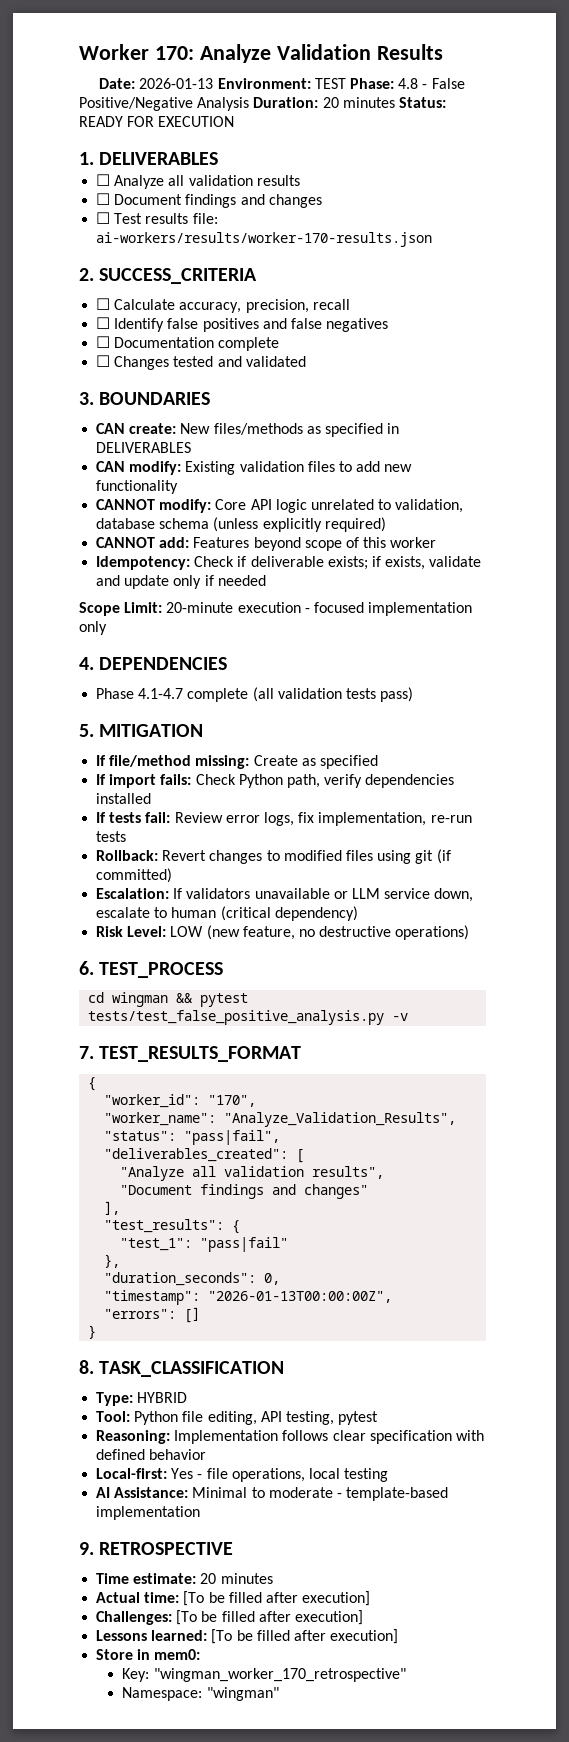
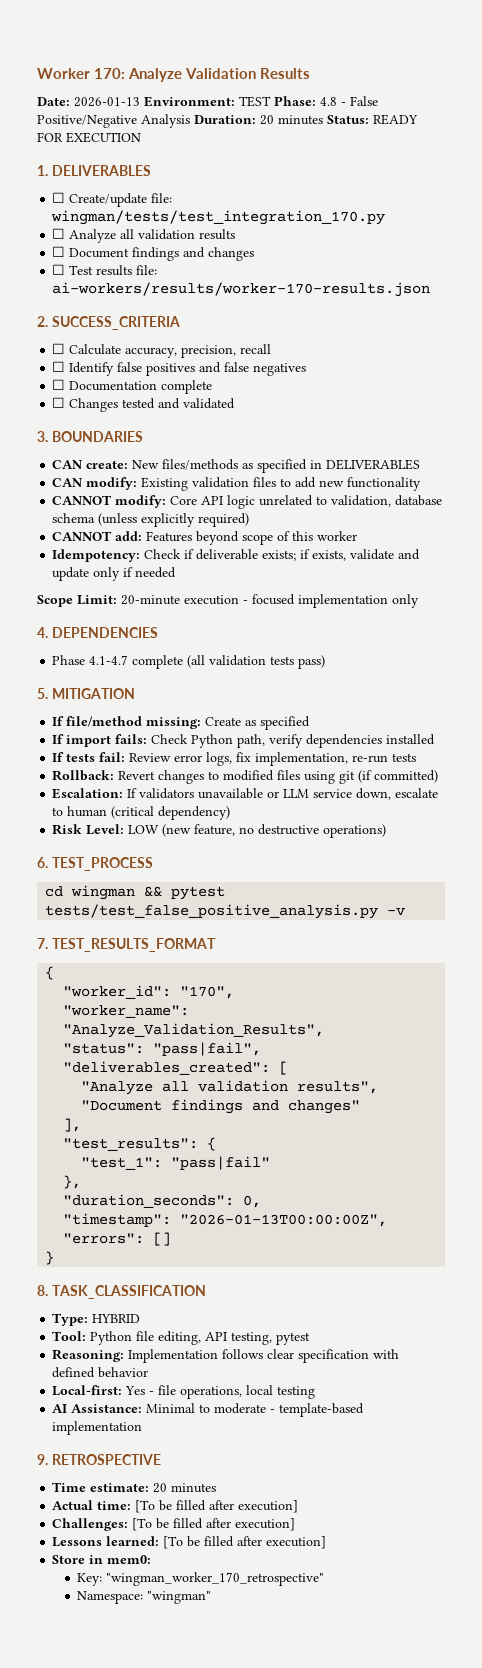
(219, 158) none -> [52,192,173,207] [51,210,386,225] // ☐ Create/update file: wingman/tests/test_integration_170.py

